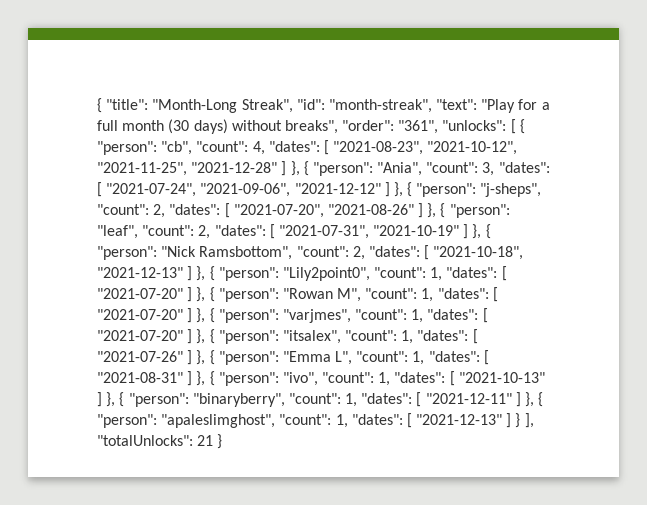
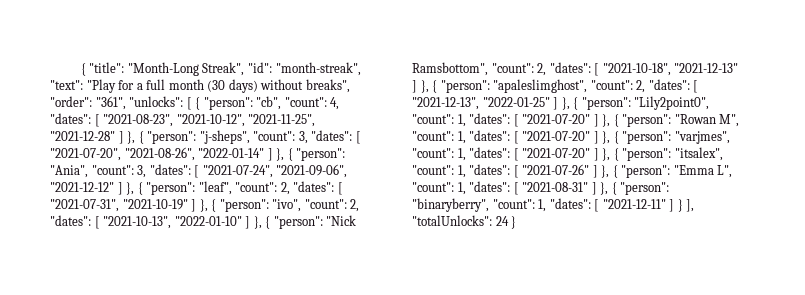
(373, 169) none -> [199,130,361,144] [50,147,346,161] "j-sheps", "count": 3, "dates": [ "2021-07-20", "2021-08-26", "2022-01-14" ] }, { "person":
[480,183,542,197] [97,203,510,218] "j-sheps", "count": 2, "dates": [ "2021-07-20", "2021-08-26" ] }, { "person": -> (196, 188) none
(157, 253) none -> [272,199,360,212] [50,215,323,229] "ivo", "count": 2, "dates": [ "2021-10-13", "2022-01-10" ] }, { "person":
(279, 274) none -> [493,79,699,93] [412,97,631,110] "apaleslimghost", "count": 2, "dates": [ "2021-12-13", "2022-01-25" ] }, { "person":
[282,371,545,386] [97,392,189,407] "ivo", "count": 1, "dates": [ "2021-10-13" ] }, { "person": -> (670, 188) none
[525,392,544,407] [97,413,512,428] }, { "person": "apaleslimghost", "count": 1, "dates": [ "2021-12-13" ] -> (675, 205) none
[197,435,214,446] 21 -> [495,216,509,226] 24

